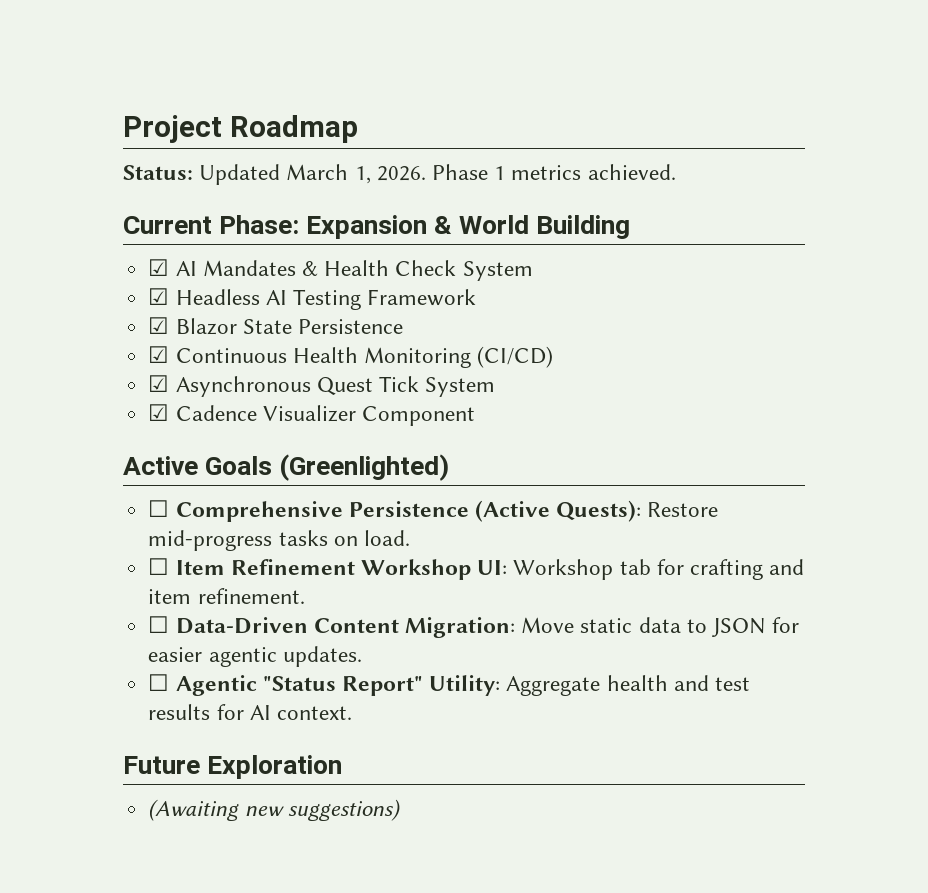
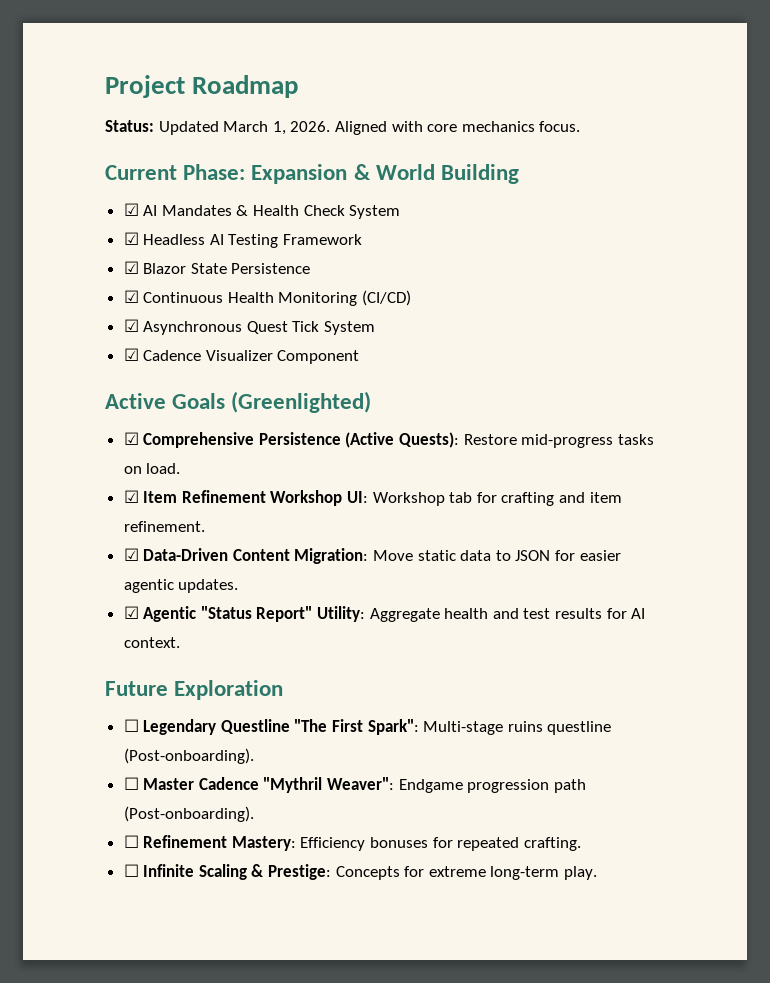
[432,164,676,180] Phase 1 metrics achieved. -> [334,121,581,135] Aligned with core mechanics focus.
[148,500,170,517] ☐ -> [123,432,139,445] ☑
[148,558,170,575] ☐ -> [123,490,139,503] ☑
[148,616,170,633] ☐ -> [123,548,139,561] ☑
[148,674,170,691] ☐ -> [123,606,139,619] ☑
[148,799,401,821] (Awaiting new suggestions) -> [123,719,612,735] [123,748,254,764] [123,777,586,793] [123,806,254,822] [123,835,581,851] [123,864,598,880] ☐ Legendary Questline "The First Spark": Multi-stage ruins questline (Post-onboarding). // ☐ Master Cadence "Mythril Weaver": Endgame progression path (Post-onboarding). // ☐ Refinement Mastery: Efficiency bonuses for repeated crafting. // ☐ Infinite Scaling & Prestige: Concepts for extreme long-term play.

